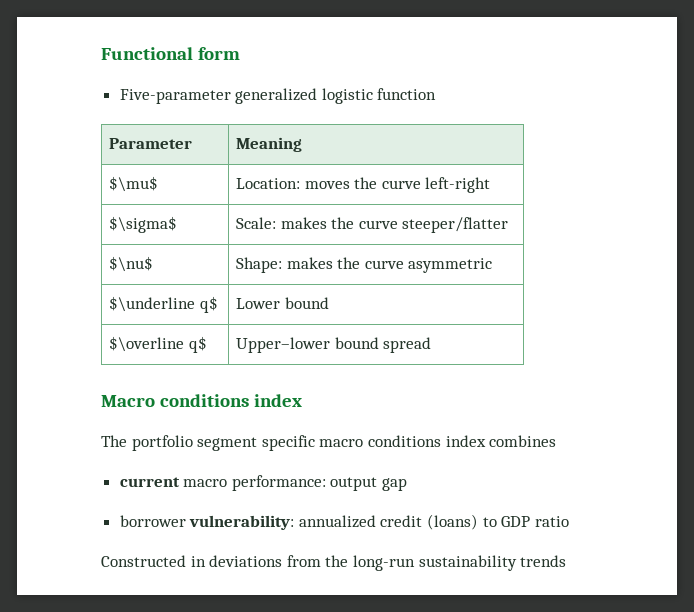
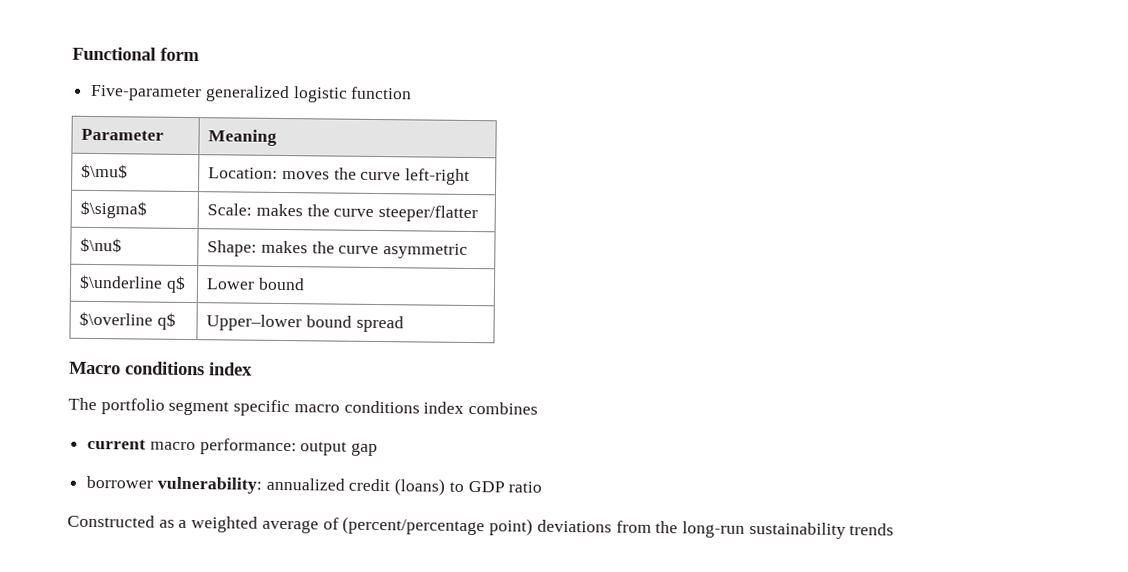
[190,556,206,567] in -> [158,516,534,536] as a weighted average of (percent/percentage point)

